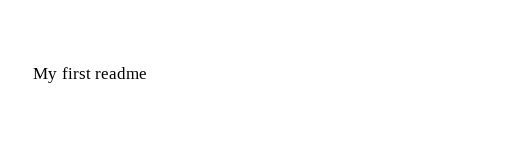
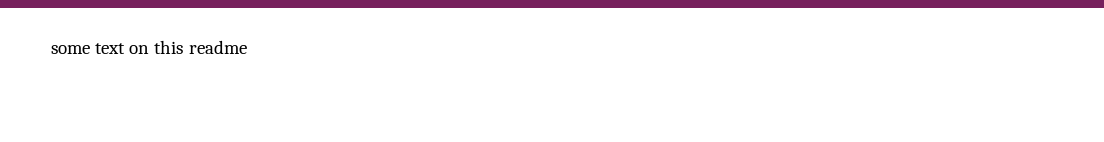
[33,67,91,83] My first -> [51,40,184,54] some text on this

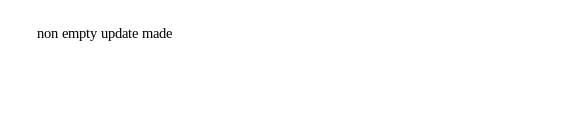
[51,40,247,54] some text on this readme -> [37,28,172,41] non empty update made

